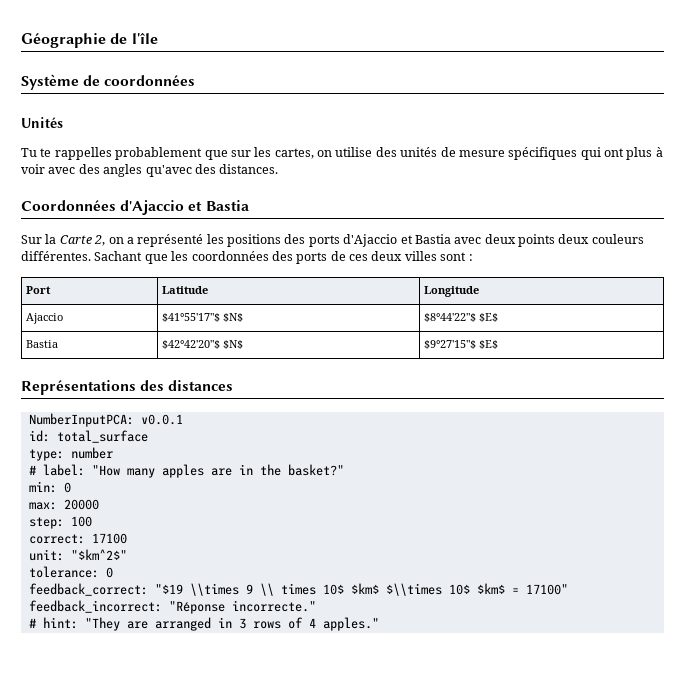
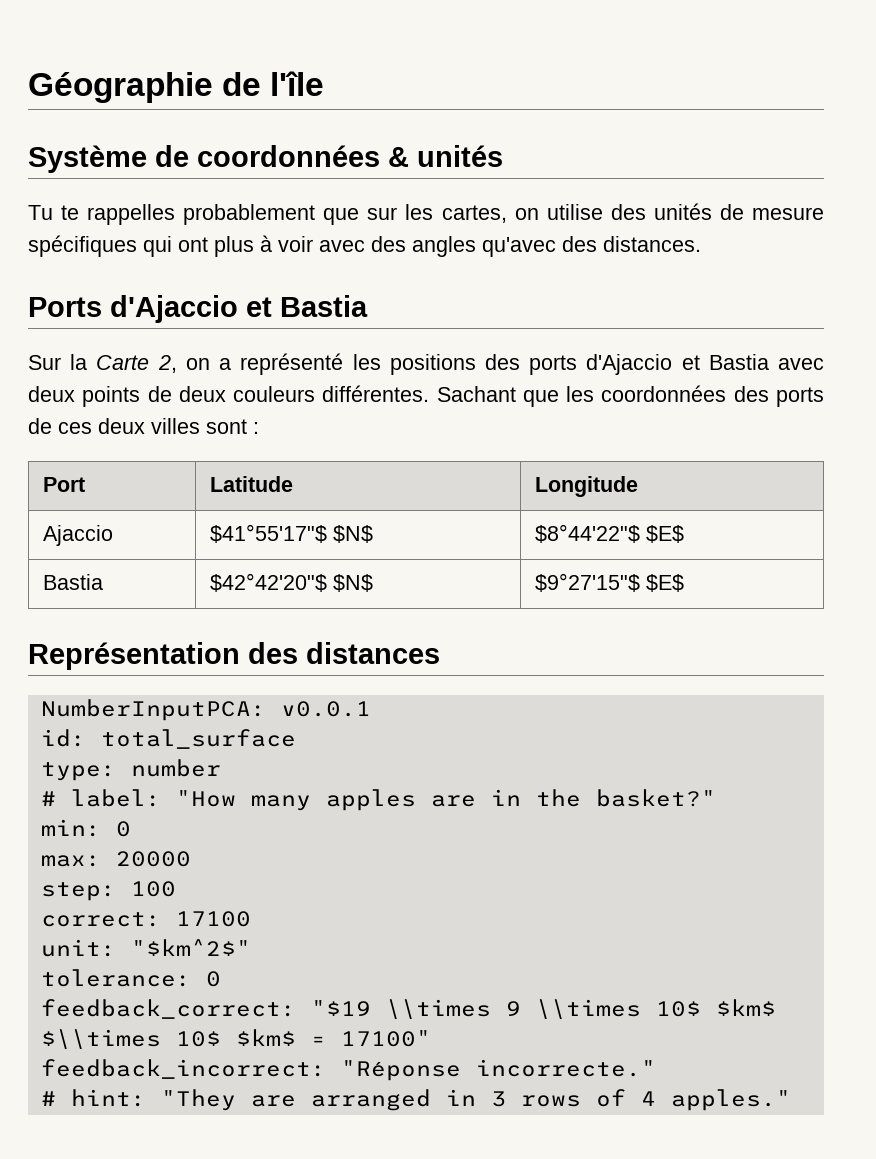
[21,117,63,128] // Unités -> [388,145,503,167] & unités
[21,200,116,211] Coordonnées -> [28,297,102,317] Ports
(555, 240) none -> [147,386,172,402] de
[21,380,136,395] Représentations -> [28,642,240,670] Représentation
[259,583,316,596] \\ times -> [535,999,641,1019] \\times

